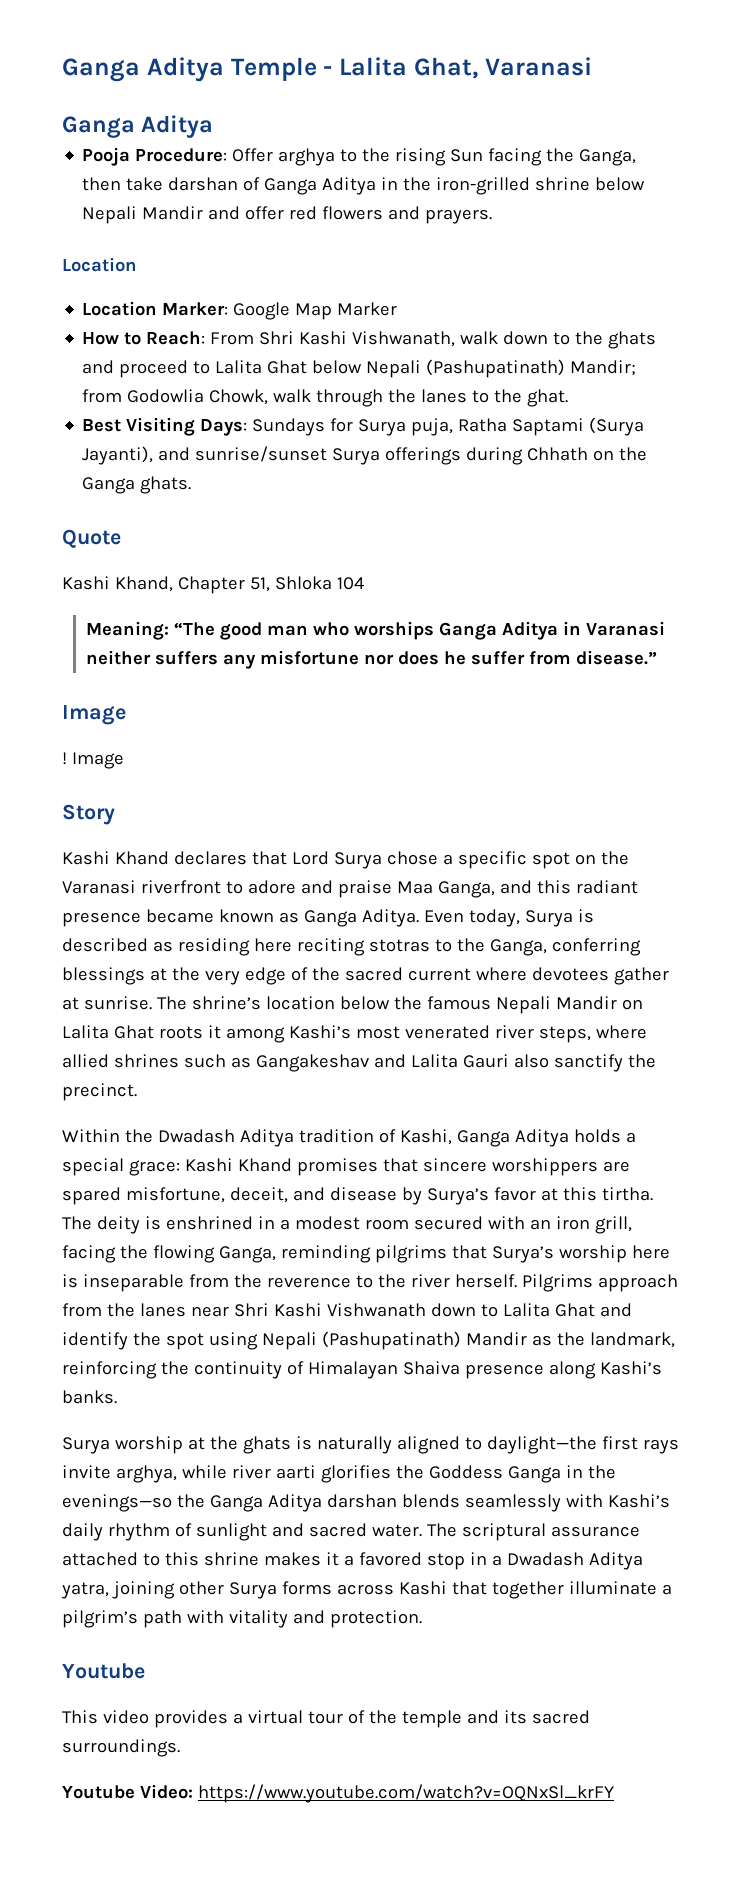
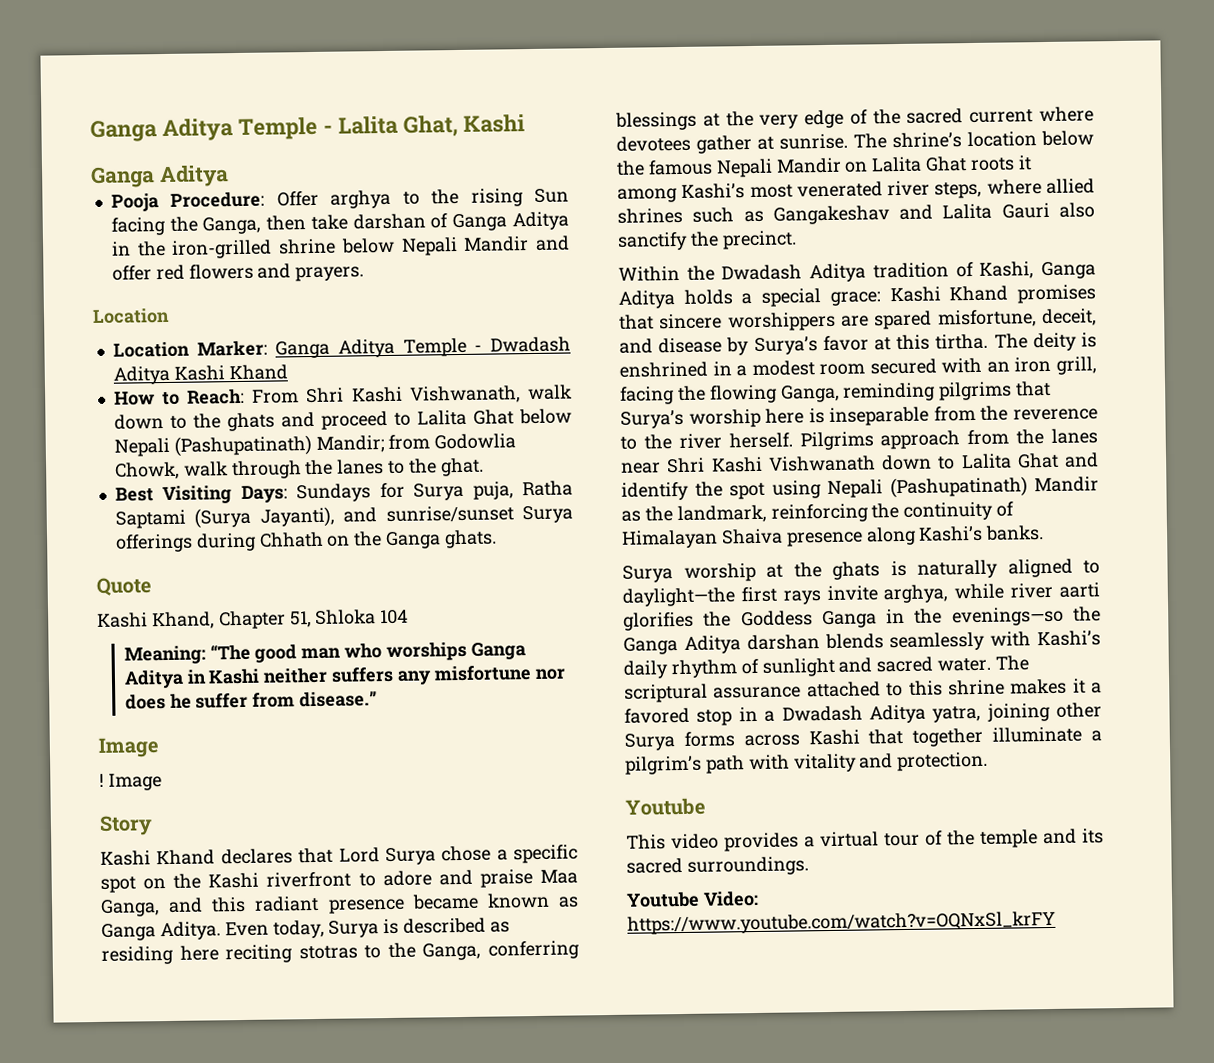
[484,57,592,76] Varanasi -> [462,114,525,133] Kashi
[233,302,398,320] Google Map Marker -> [275,336,571,359] [112,364,288,385] Ganga Aditya Temple - Dwadash Aditya Kashi Khand
[585,621,665,636] Varanasi -> [208,668,261,685] Kashi
[62,880,136,894] Varanasi -> [208,872,260,889] Kashi

